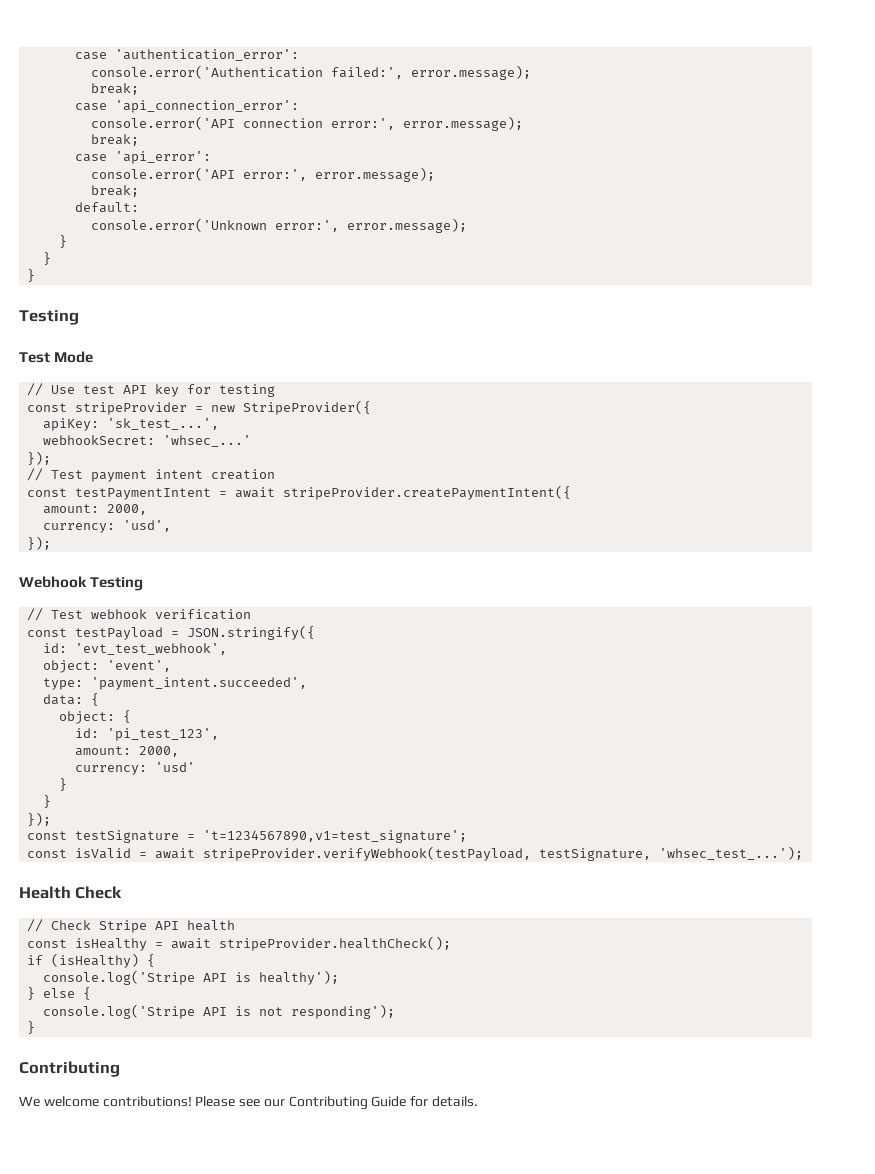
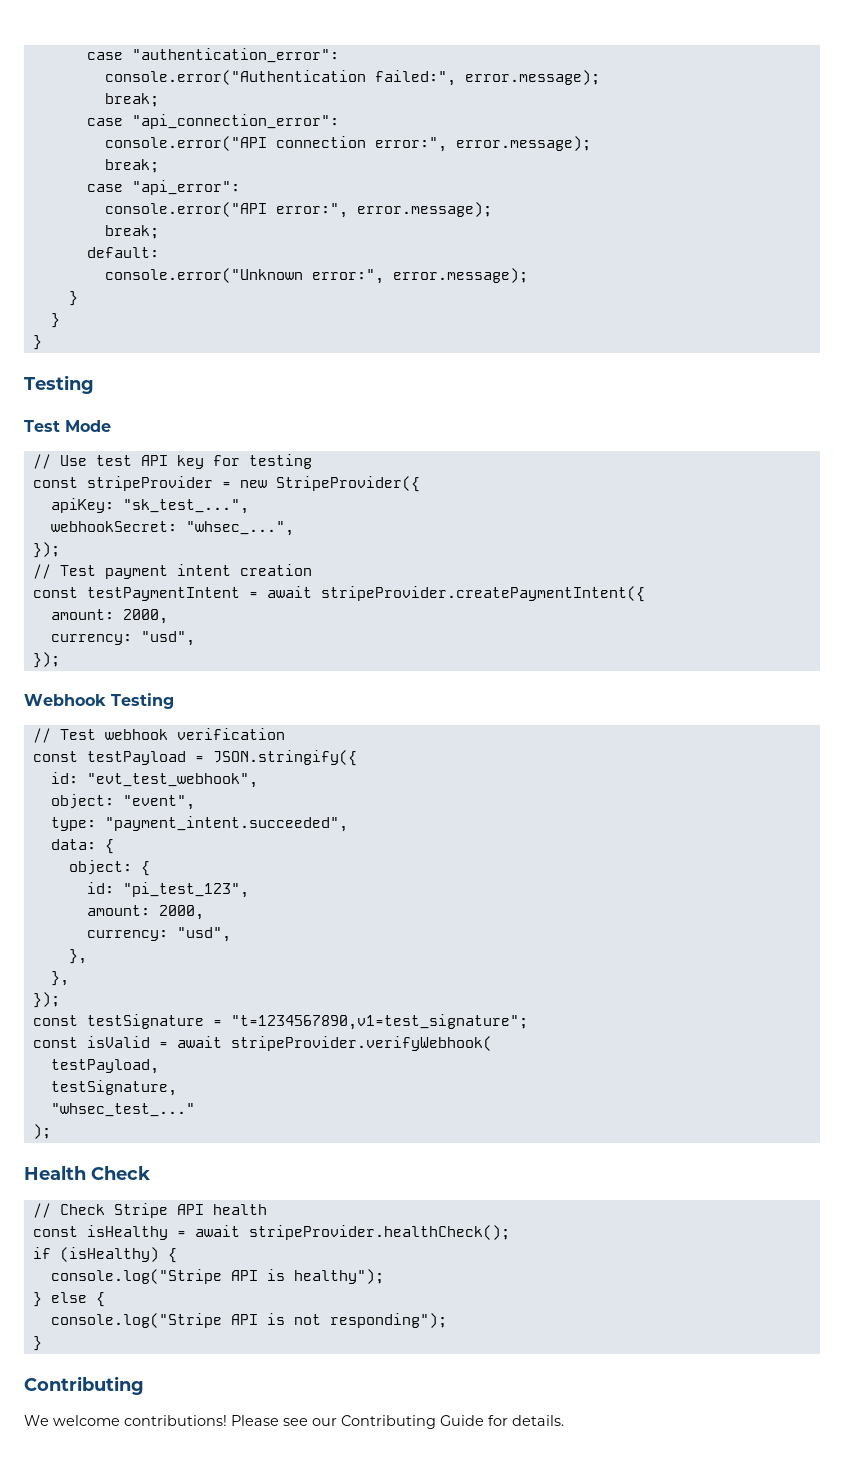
[75,49,300,61] [91,65,532,80] [91,83,140,95] [75,100,300,113] [91,116,524,131] [91,134,140,146] [75,151,212,164] [91,167,308,181] case 'authentication_error': // console.error('Authentication failed:', error.message); // break; // case 'api_connection_error': // console.error('API connection error:', error.message); // break; // case 'api_error': // console.error('API error:', -> [86,48,339,63] [104,70,600,86] [104,93,159,107] [86,114,339,129] [104,136,591,152] [104,159,159,173] [86,180,240,195] [104,202,348,218] case "authentication_error": // console.error("Authentication failed:", error.message); // break; // case "api_connection_error": // console.error("API connection error:", error.message); // break; // case "api_error": // console.error("API error:",
[91,218,340,232] console.error('Unknown error:', -> [104,268,384,284] console.error("Unknown error:",
[107,418,220,430] 'sk_test_...', -> [122,499,249,514] "sk_test_...",
[163,435,252,447] 'whsec_...' -> [185,521,294,536] "whsec_...",
[123,520,172,532] 'usd', -> [140,631,195,646] "usd",
[75,643,228,655] [43,660,172,673] 'evt_test_webhook', // object: 'event', -> [86,773,258,788] [50,794,195,810] "evt_test_webhook", // object: "event",
[91,677,308,690] 'payment_intent.succeeded', -> [104,816,348,832] "payment_intent.succeeded",
[107,728,220,741] [75,746,180,757] [75,762,196,775] [59,778,68,791] [43,795,52,808] 'pi_test_123', // amount: 2000, // currency: 'usd' // } // } -> [122,882,249,898] [86,905,204,920] [86,927,231,942] [68,949,87,964] [50,971,69,986] "pi_test_123", // amount: 2000, // currency: "usd", // }, // },
[203,830,468,843] 't=1234567890,v1=test_signature'; -> [230,1014,528,1030] "t=1234567890,v1=test_signature";
[203,846,532,861] stripeProvider.verifyWebhook(testPayload, -> [230,1036,492,1051] [50,1059,159,1074] stripeProvider.verifyWebhook( // testPayload, //
[659,846,804,860] 'whsec_test_...'); -> [50,1103,195,1117] [32,1124,51,1139] // "whsec_test_..." // );
[43,970,340,985] console.log('Stripe API is healthy'); -> [50,1269,384,1284] console.log("Stripe API is healthy");
[43,1004,196,1019] console.log('Stripe -> [50,1313,222,1328] console.log("Stripe
[291,1004,396,1019] responding'); -> [329,1313,447,1328] responding");

